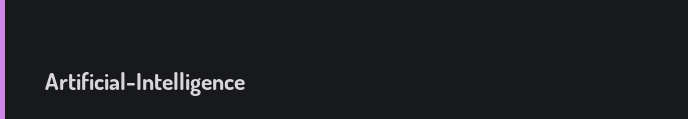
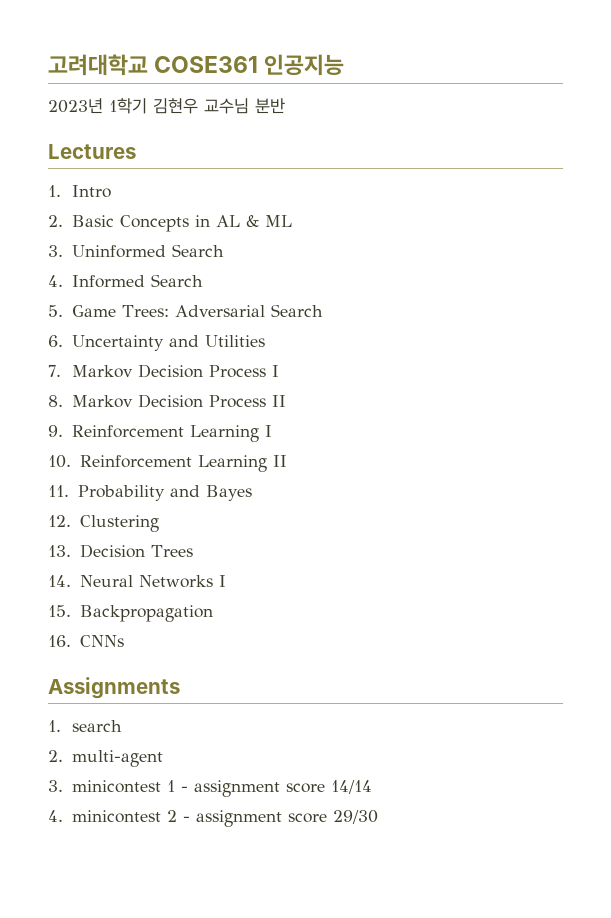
[45,72,245,96] Artificial-Intelligence -> [48,54,345,76] [48,98,285,114] [48,144,136,159] [48,185,111,198] [48,215,292,232] [48,244,224,258] [48,274,203,288] [48,304,323,317] [48,335,265,351] [48,364,279,378] [48,394,286,408] [48,425,272,442] [48,455,287,472] [48,485,252,501] [48,515,159,532] [48,544,193,558] [48,575,226,588] [48,605,213,622] [48,635,124,647] [48,677,180,699] [48,720,122,732] [48,750,163,767] [48,780,372,797] [48,810,378,827] 고려대학교 COSE361 인공지능 // 2023년 1학기 김현우 교수님 분반 // Lectures // 1. Intro // 2. Basic Concepts in AL & ML // 3. Uninformed Search // 4. Informed Search // 5. Game Trees: Adversarial Search // 6. Uncertainty and Utilities // 7. Markov Decision Process I // 8. Markov Decision Process II // 9. Reinforcement Learning I // 10. Reinforcement Learning II // 11. Probability and Bayes // 12. Clustering // 13. Decision Trees // 14. Neural Networks I // 15. Backpropagation // 16. CNNs // Assignments // 1. search // 2. multi-agent // 3. minicontest 1 - assignment score 14/14 // 4. minicontest 2 - assignment score 29/30

